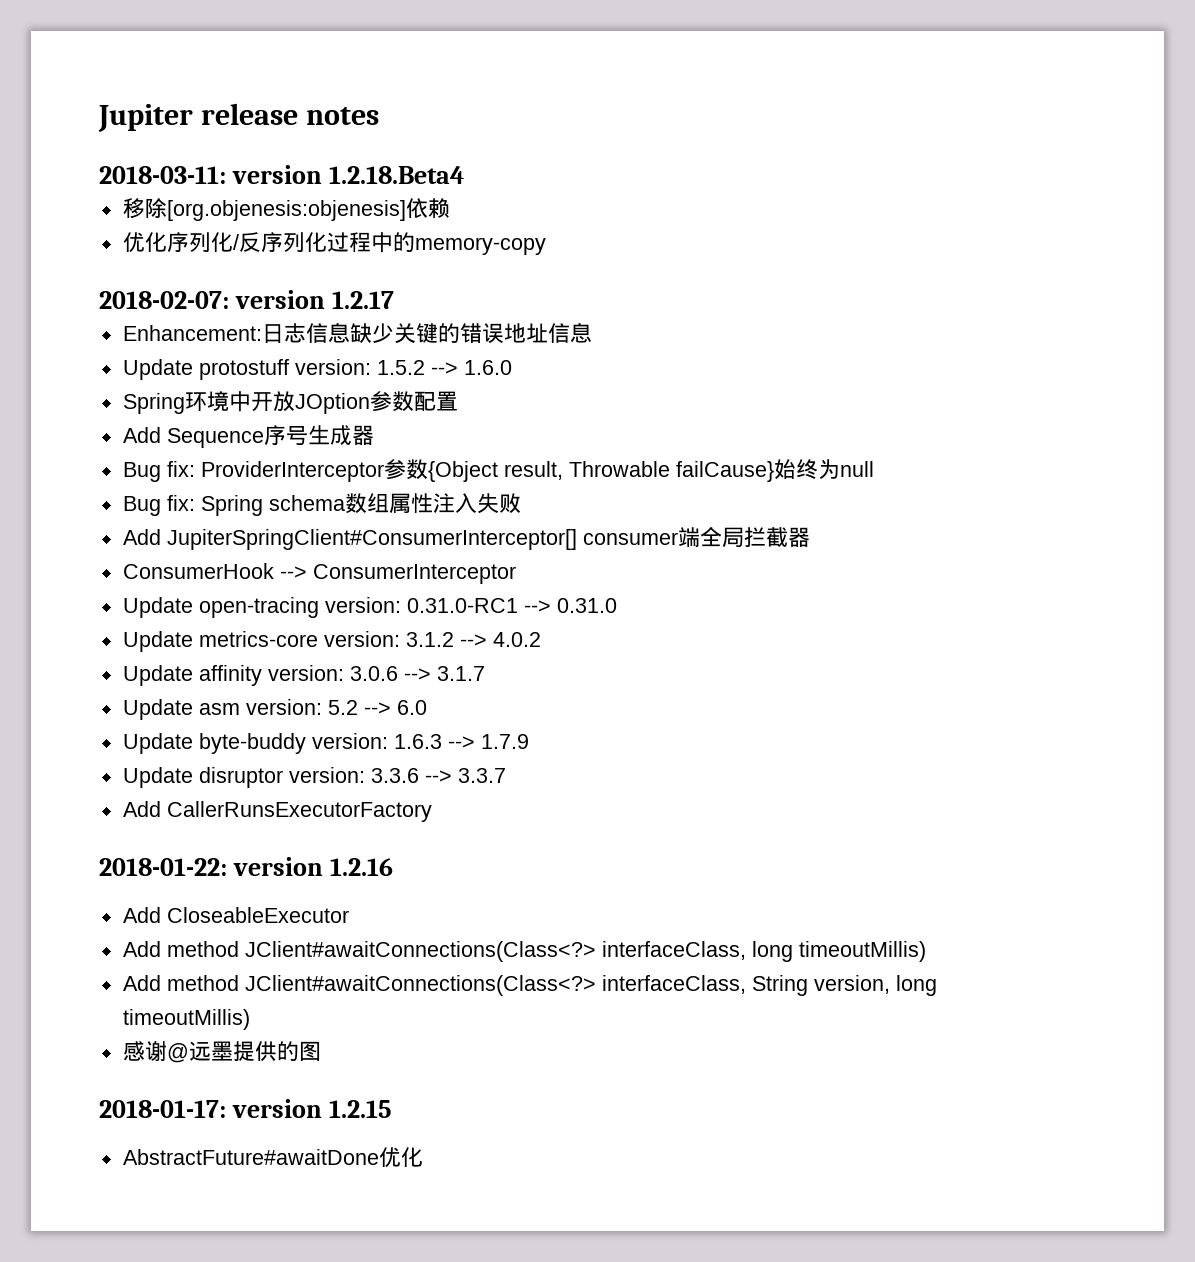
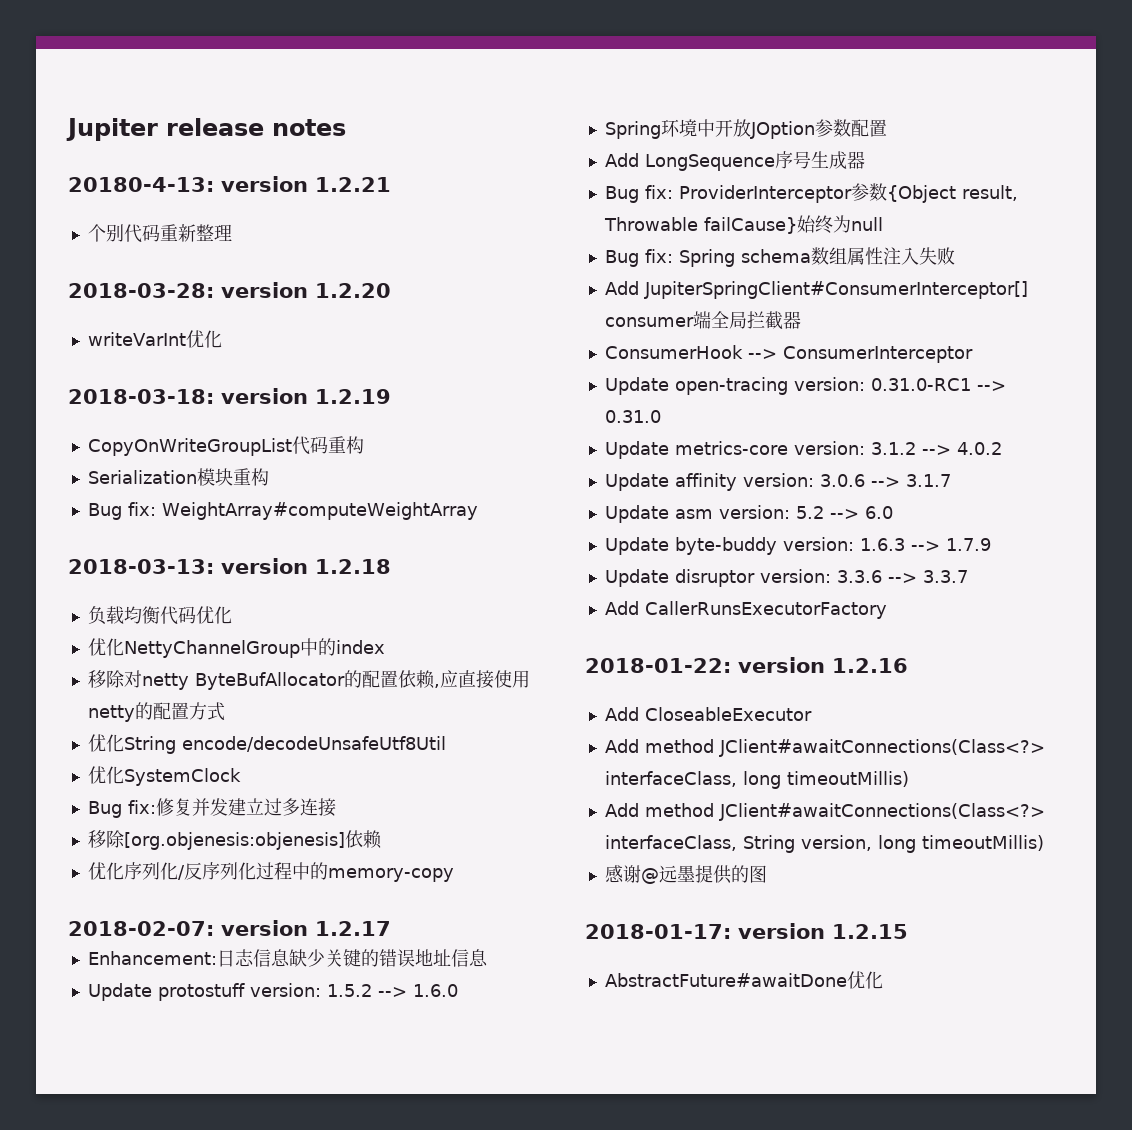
[99,165,464,184] 2018-03-11: version 1.2.18.Beta4 -> [68,176,391,192] [87,224,232,243] [68,282,391,298] [87,330,222,348] [68,388,391,404] [87,436,364,456] [87,468,269,486] [87,502,478,520] [68,558,391,574] [87,606,232,625] [87,638,385,658] [87,670,530,690] [87,702,225,722] [87,734,446,754] [87,766,241,786] [87,798,336,818] 20180-4-13: version 1.2.21 // 个别代码重新整理 // 2018-03-28: version 1.2.20 // writeVarInt优化 // 2018-03-18: version 1.2.19 // CopyOnWriteGroupList代码重构 // Serialization模块重构 // Bug fix: WeightArray#computeWeightArray // 2018-03-13: version 1.2.18 // 负载均衡代码优化 // 优化NettyChannelGroup中的index // 移除对netty ByteBufAllocator的配置依赖,应直接使用netty的配置方式 // 优化String encode/decodeUnsafeUtf8Util // 优化SystemClock // Bug fix:修复并发建立过多连接
[166,428,264,448] Sequence -> [644,154,775,171] LongSequence

